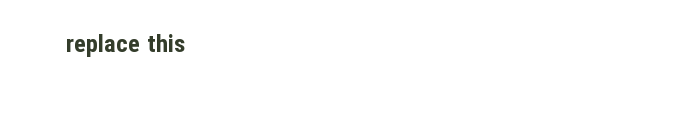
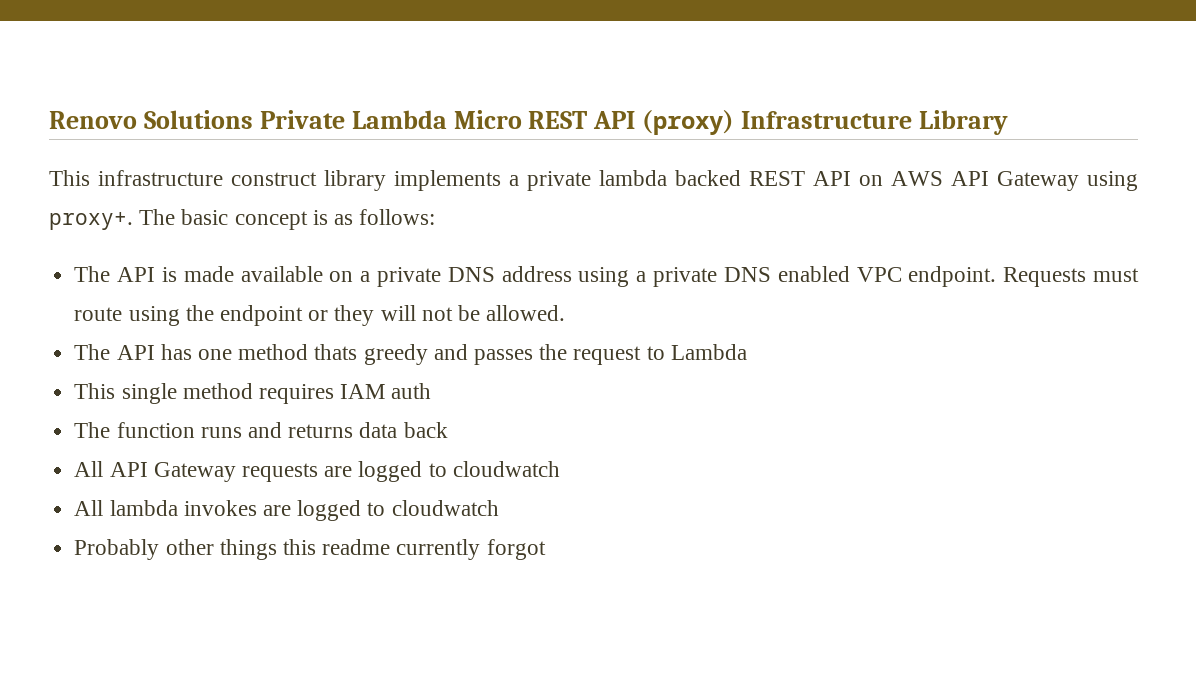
[66,34,185,57] replace this -> [49,110,1008,135] [49,170,1138,191] [49,209,436,230] [74,266,1140,287] [74,305,566,326] [74,344,747,365] [74,383,432,404] [74,422,448,438] [74,461,560,482] [74,500,499,521] [74,539,546,560] Renovo Solutions Private Lambda Micro REST API (proxy) Infrastructure Library // This infrastructure construct library implements a private lambda backed REST API on AWS API Gateway using proxy+. The basic concept is as follows: // The API is made available on a private DNS address using a private DNS enabled VPC endpoint. Requests must route using the endpoint or they will not be allowed. // The API has one method thats greedy and passes the request to Lambda // This single method requires IAM auth // The function runs and returns data back // All API Gateway requests are logged to cloudwatch // All lambda invokes are logged to cloudwatch // Probably other things this readme currently forgot

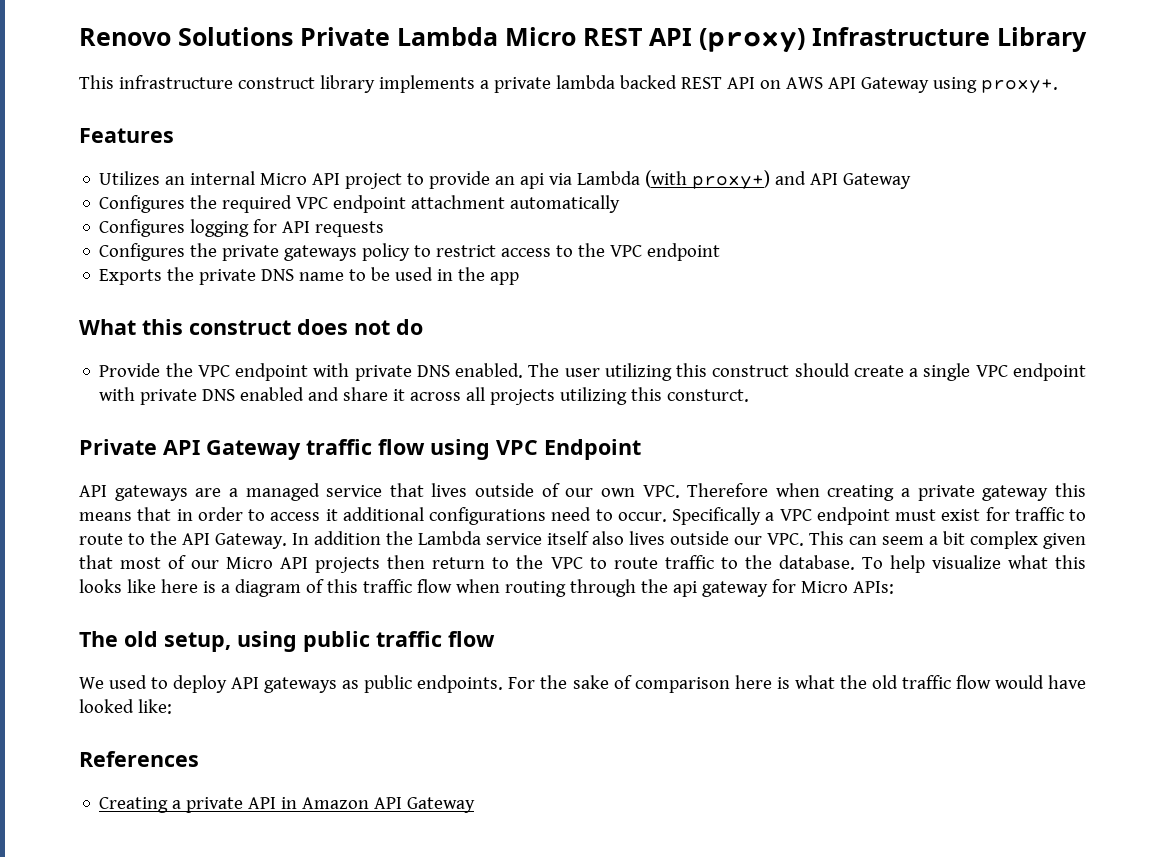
[139,209,436,230] [74,266,1140,287] [74,305,566,326] [74,344,747,365] [74,383,432,404] [74,422,448,438] [74,461,560,482] [74,500,499,521] [74,539,546,560] The basic concept is as follows: // The API is made available on a private DNS address using a private DNS enabled VPC endpoint. Requests must route using the endpoint or they will not be allowed. // The API has one method thats greedy and passes the request to Lambda // This single method requires IAM auth // The function runs and returns data back // All API Gateway requests are logged to cloudwatch // All lambda invokes are logged to cloudwatch // Probably other things this readme currently forgot -> [79,128,174,143] [99,170,912,189] [99,195,621,213] [99,219,385,237] [99,243,721,261] [99,267,520,285] [79,319,423,335] [99,363,1086,381] [99,387,750,405] [79,439,641,460] [79,483,1087,501] [79,507,1086,525] [79,531,1086,549] [79,555,1086,573] [79,579,894,597] [79,631,495,652] [79,675,1086,693] [79,699,172,714] [79,751,199,767] [99,797,476,813] // Features // Utilizes an internal Micro API project to provide an api via Lambda (with proxy+) and API Gateway // Configures the required VPC endpoint attachment automatically // Configures logging for API requests // Configures the private gateways policy to restrict access to the VPC endpoint // Exports the private DNS name to be used in the app // What this construct does not do // Provide the VPC endpoint with private DNS enabled. The user utilizing this construct should create a single VPC endpoint with private DNS enabled and share it across all projects utilizing this consturct. // Private API Gateway traffic flow using VPC Endpoint // API gateways are a managed service that lives outside of our own VPC. Therefore when creating a private gateway this means that in order to access it additional configurations need to occur. Specifically a VPC endpoint must exist for traffic to route to the API Gateway. In addition the Lambda service itself also lives outside our VPC. This can seem a bit complex given that most of our Micro API projects then return to the VPC to route traffic to the database. To help visualize what this looks like here is a diagram of this traffic flow when routing through the api gateway for Micro APIs: // The old setup, using public traffic flow // We used to deploy API gateways as public endpoints. For the sake of comparison here is what the old traffic flow would have looked like: // References // Creating a private API in Amazon API Gateway

